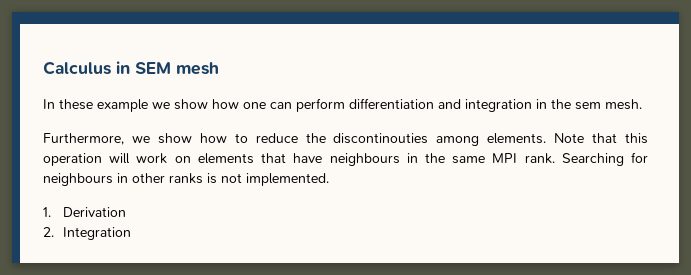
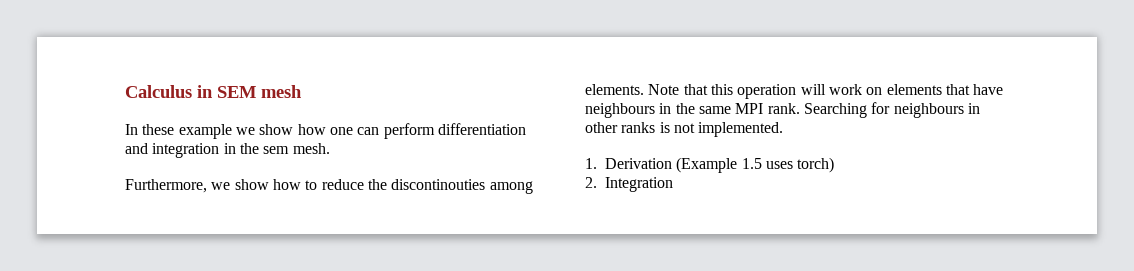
(127, 212) none -> [676,157,835,173] (Example 1.5 uses torch)

